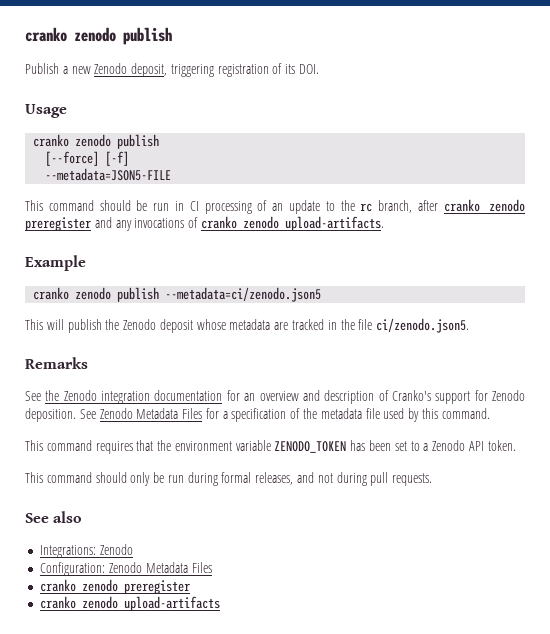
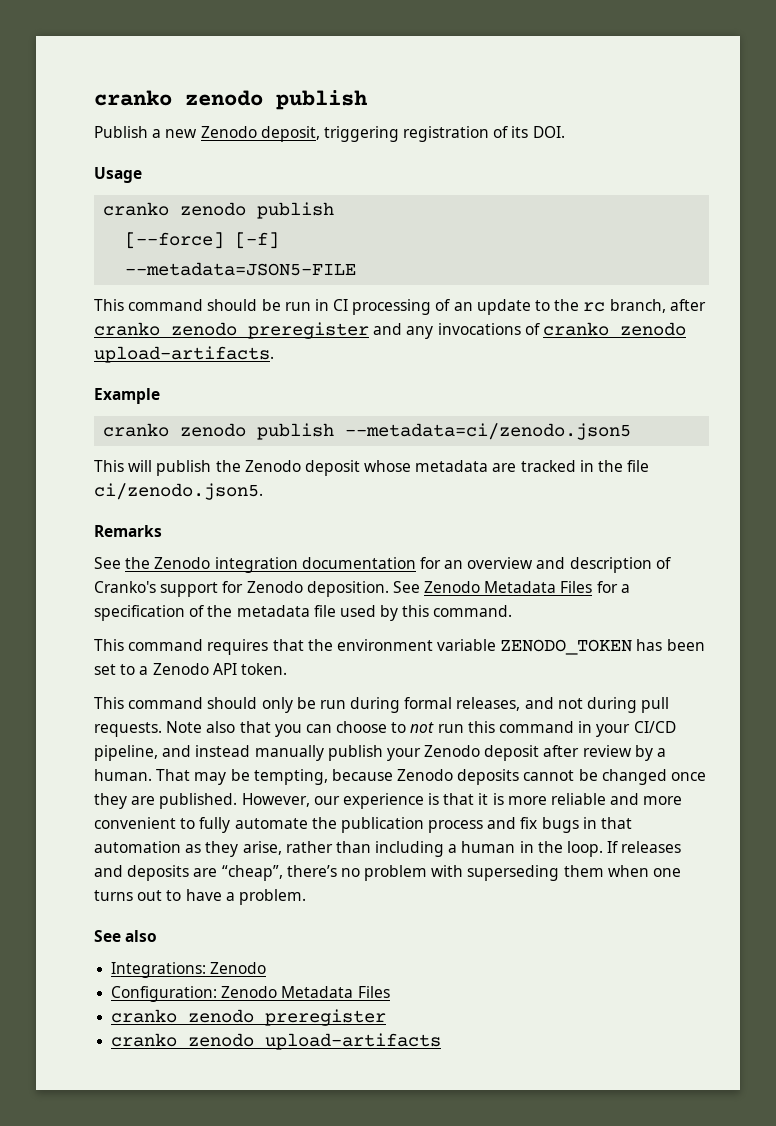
(433, 479) none -> [166,721,676,737] [94,745,667,761] [94,769,707,785] [94,793,683,809] [94,817,633,833] [94,841,682,857] [94,865,682,881] [94,889,306,905] Note also that you can choose to not run this command in your CI/CD pipeline, and instead manually publish your Zenodo deposit after review by a human. That may be tempting, because Zenodo deposits cannot be changed once they are published. However, our experience is that it is more reliable and more convenient to fully automate the publication process and fix bugs in that automation as they arise, rather than including a human in the loop. If releases and deposits are “cheap”, there’s no problem with superseding them when one turns out to have a problem.

